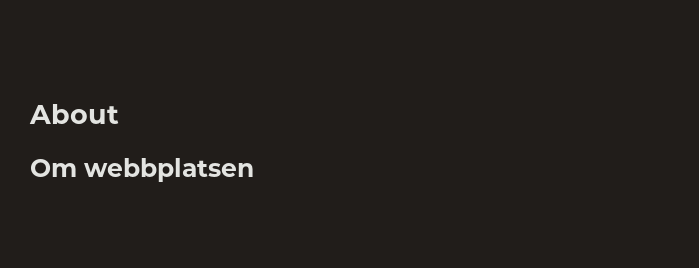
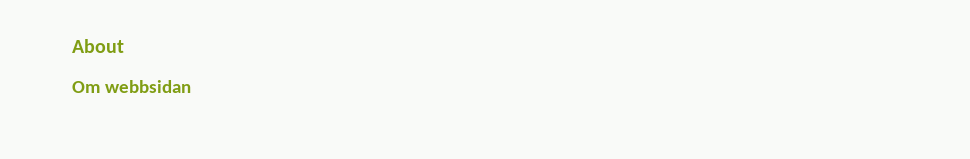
[84,158,254,182] webbplatsen -> [104,80,191,93] webbsidan

